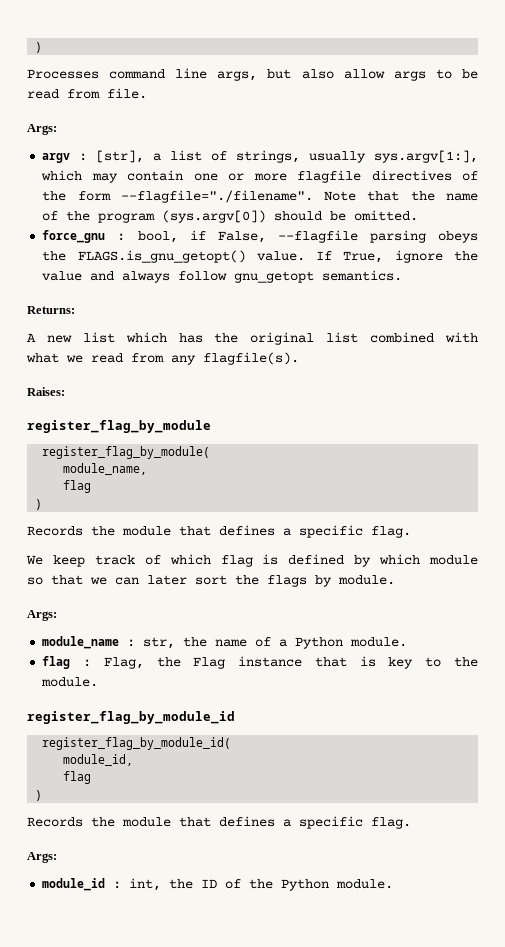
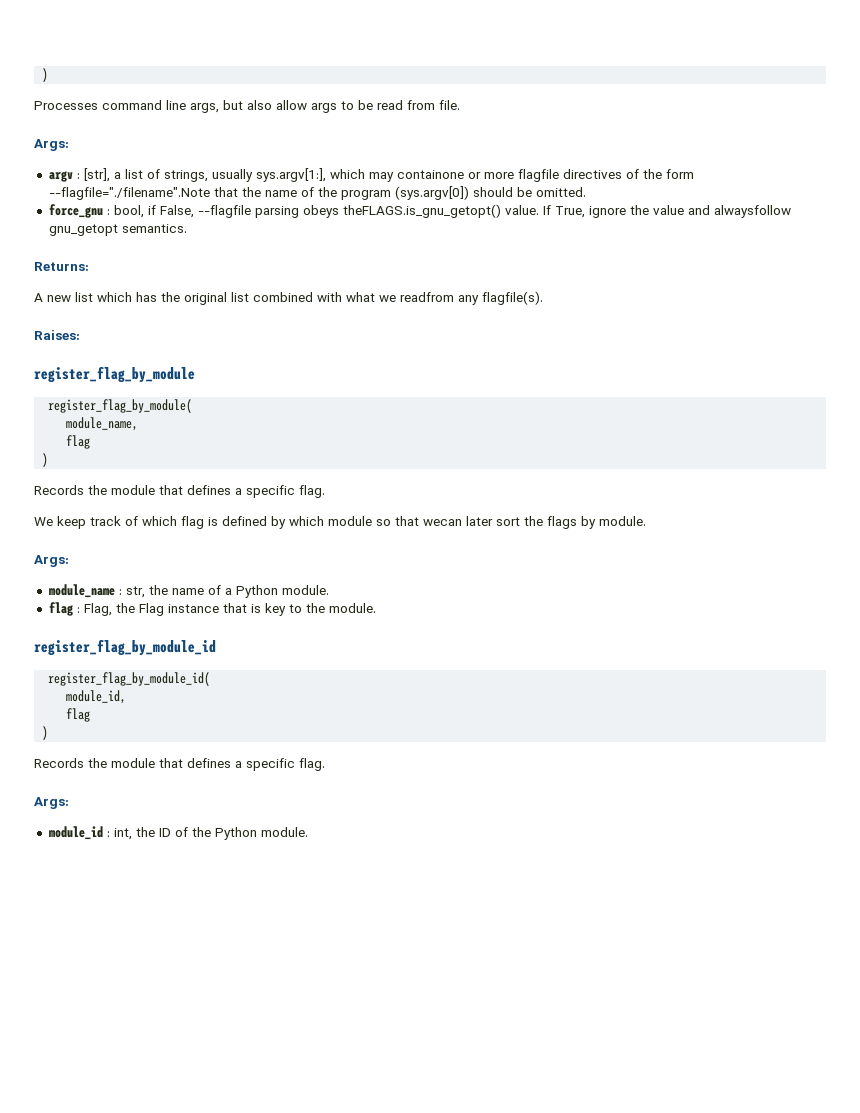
[127,170,218,181] contain one -> [396,170,464,179] containone
[120,190,357,203] --flagfile="./filename". Note -> [48,187,210,200] --flagfile="./filename".Note
[42,250,246,263] the FLAGS.is_gnu_getopt() -> [342,204,501,218] theFLAGS.is_gnu_getopt()
[122,271,228,283] always follow -> [713,205,791,218] alwaysfollow
[91,353,164,363] read from -> [400,292,454,302] readfrom
[90,577,139,585] we can -> [423,519,462,526] wecan

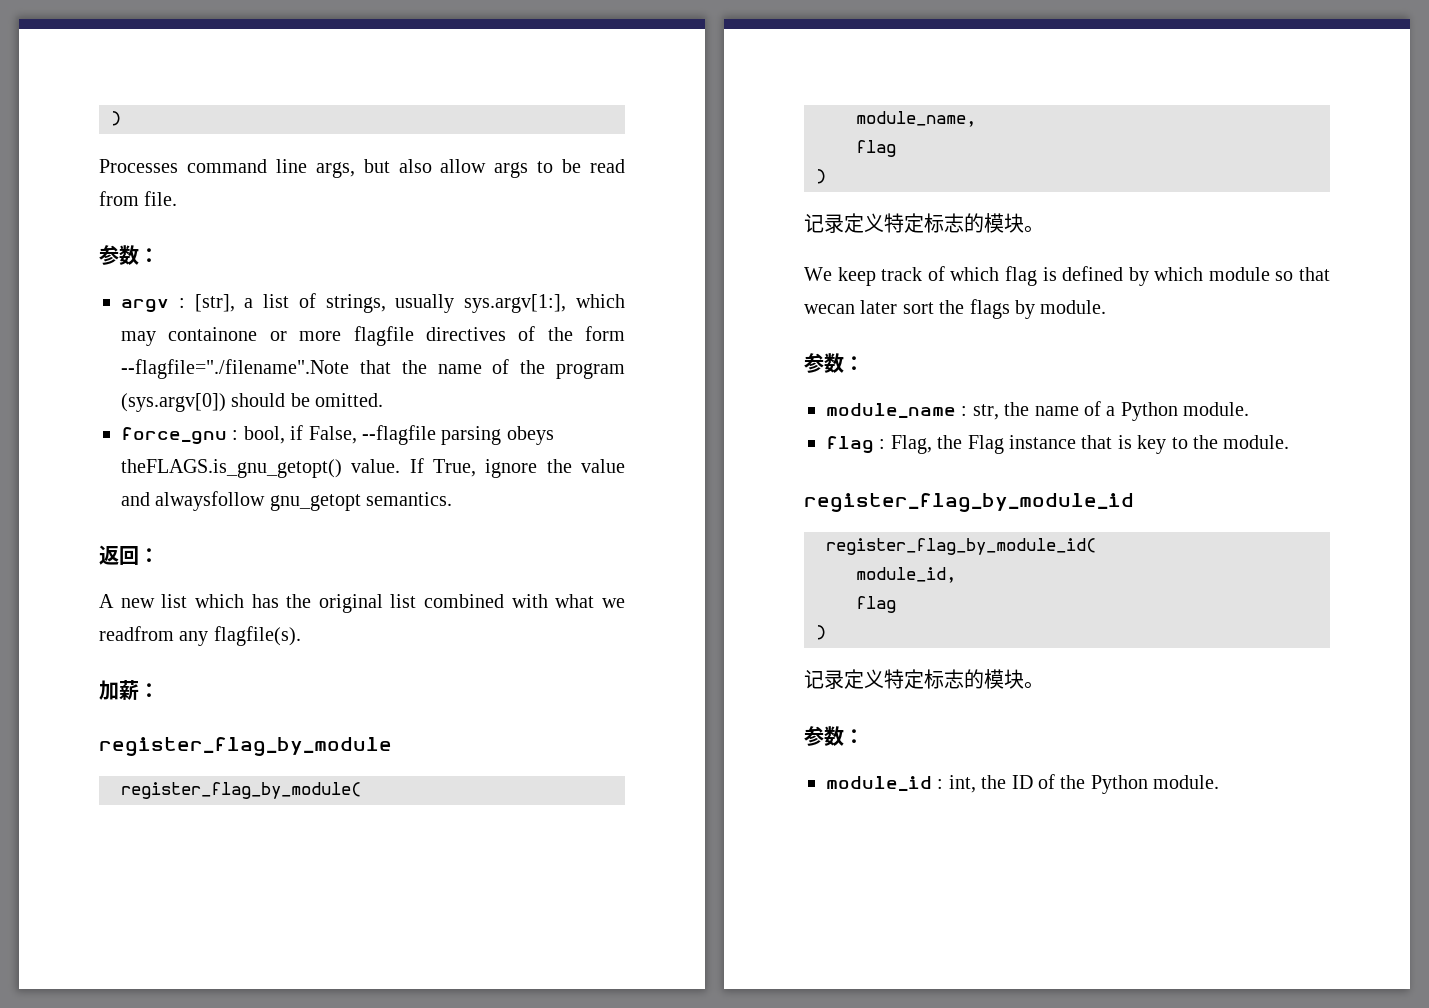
[34,139,69,151] Args: -> [99,245,159,265] 参数：
[34,262,89,271] Returns: -> [99,545,159,565] 返回：
[34,330,80,340] Raises: -> [99,680,159,700] 加薪：
[34,485,325,498] Records the module that defines a specific flag. -> [804,213,1044,233] 记录定义特定标志的模块。
[34,555,69,567] Args: -> [804,353,864,373] 参数：
[34,758,325,771] [34,797,69,809] Records the module that defines a specific flag. // Args: -> [804,669,1044,689] [804,726,864,746] 记录定义特定标志的模块。 // 参数：

